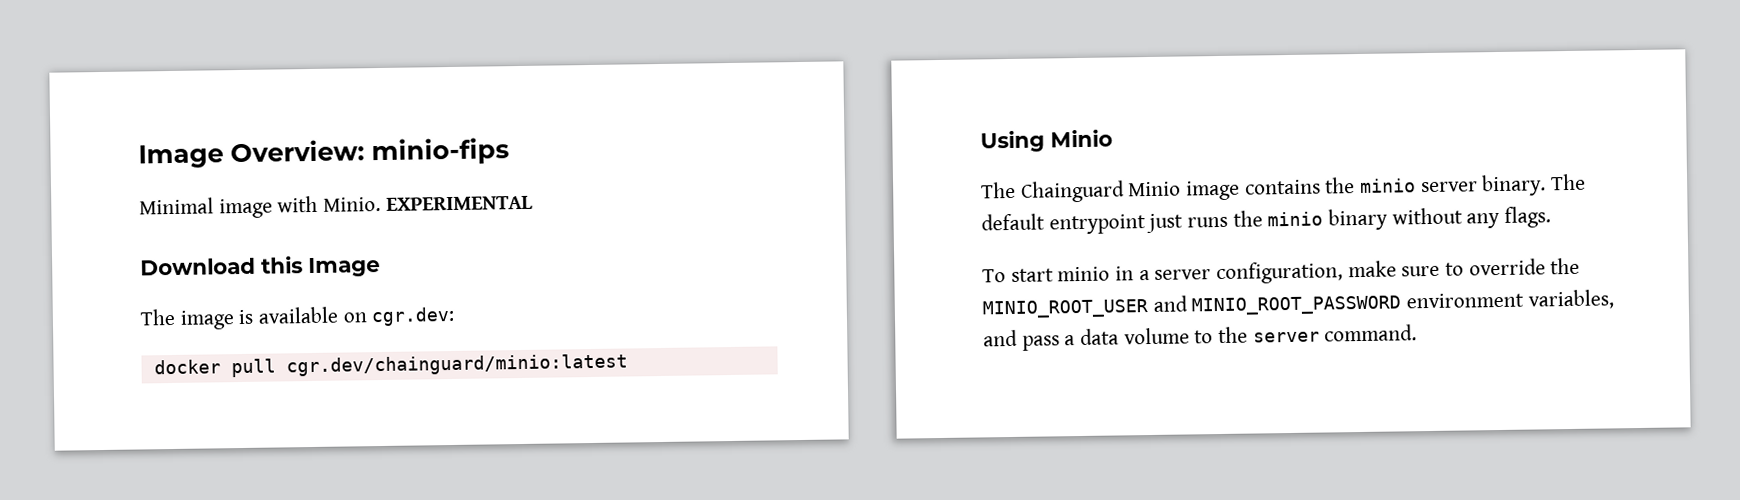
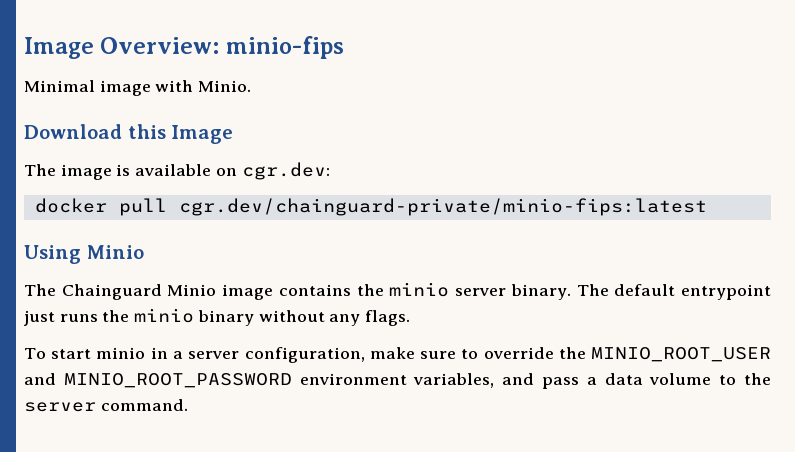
[385,195,533,211] EXPERIMENTAL -> (252, 86) none
[285,353,628,377] cgr.dev/chainguard/minio:latest -> [178,198,707,216] cgr.dev/chainguard-private/minio-fips:latest

